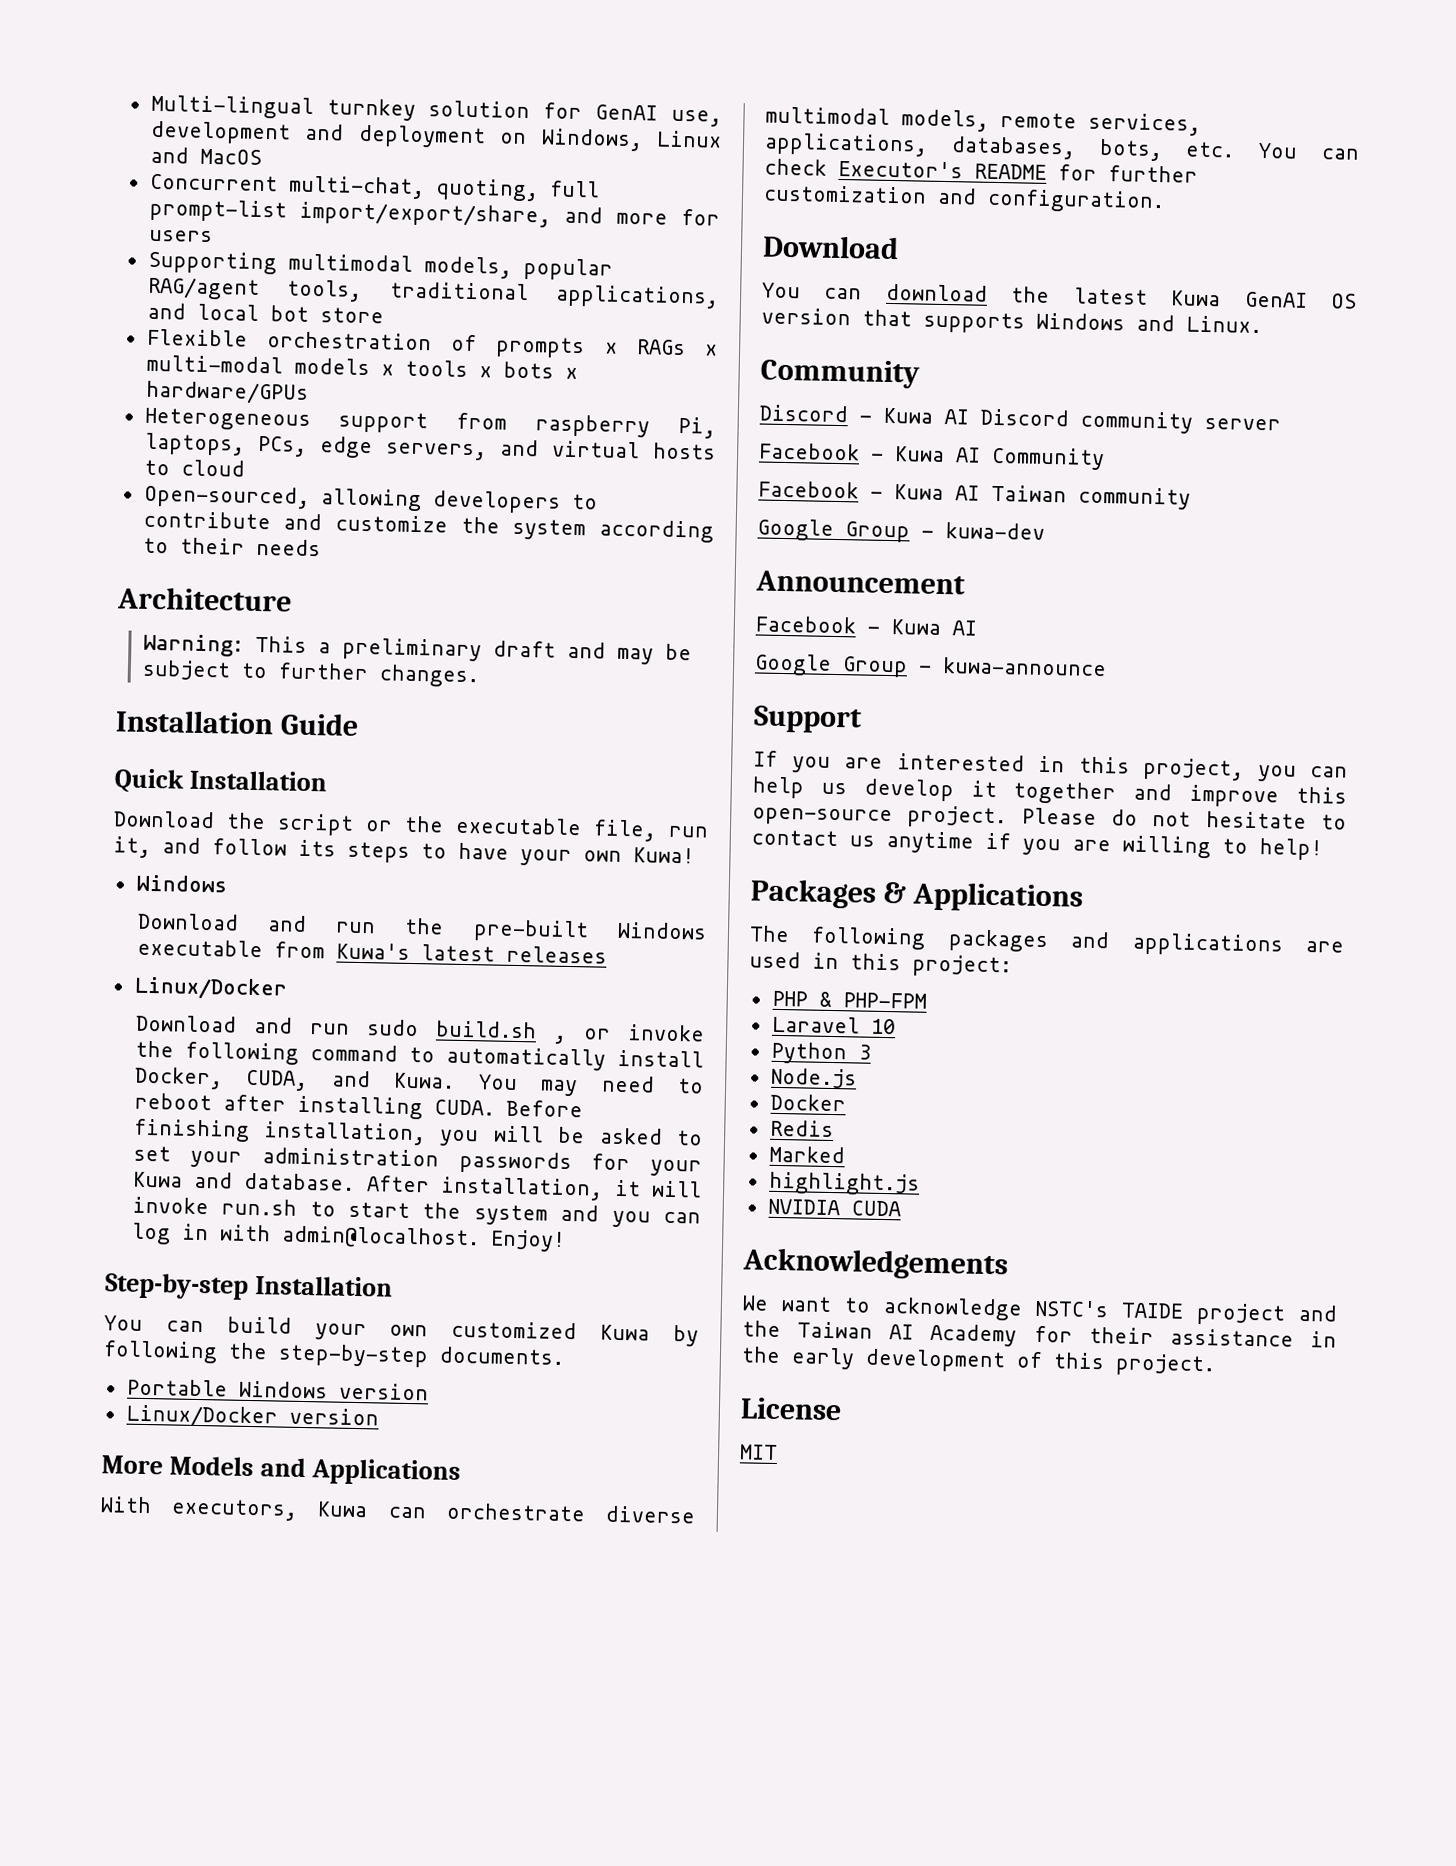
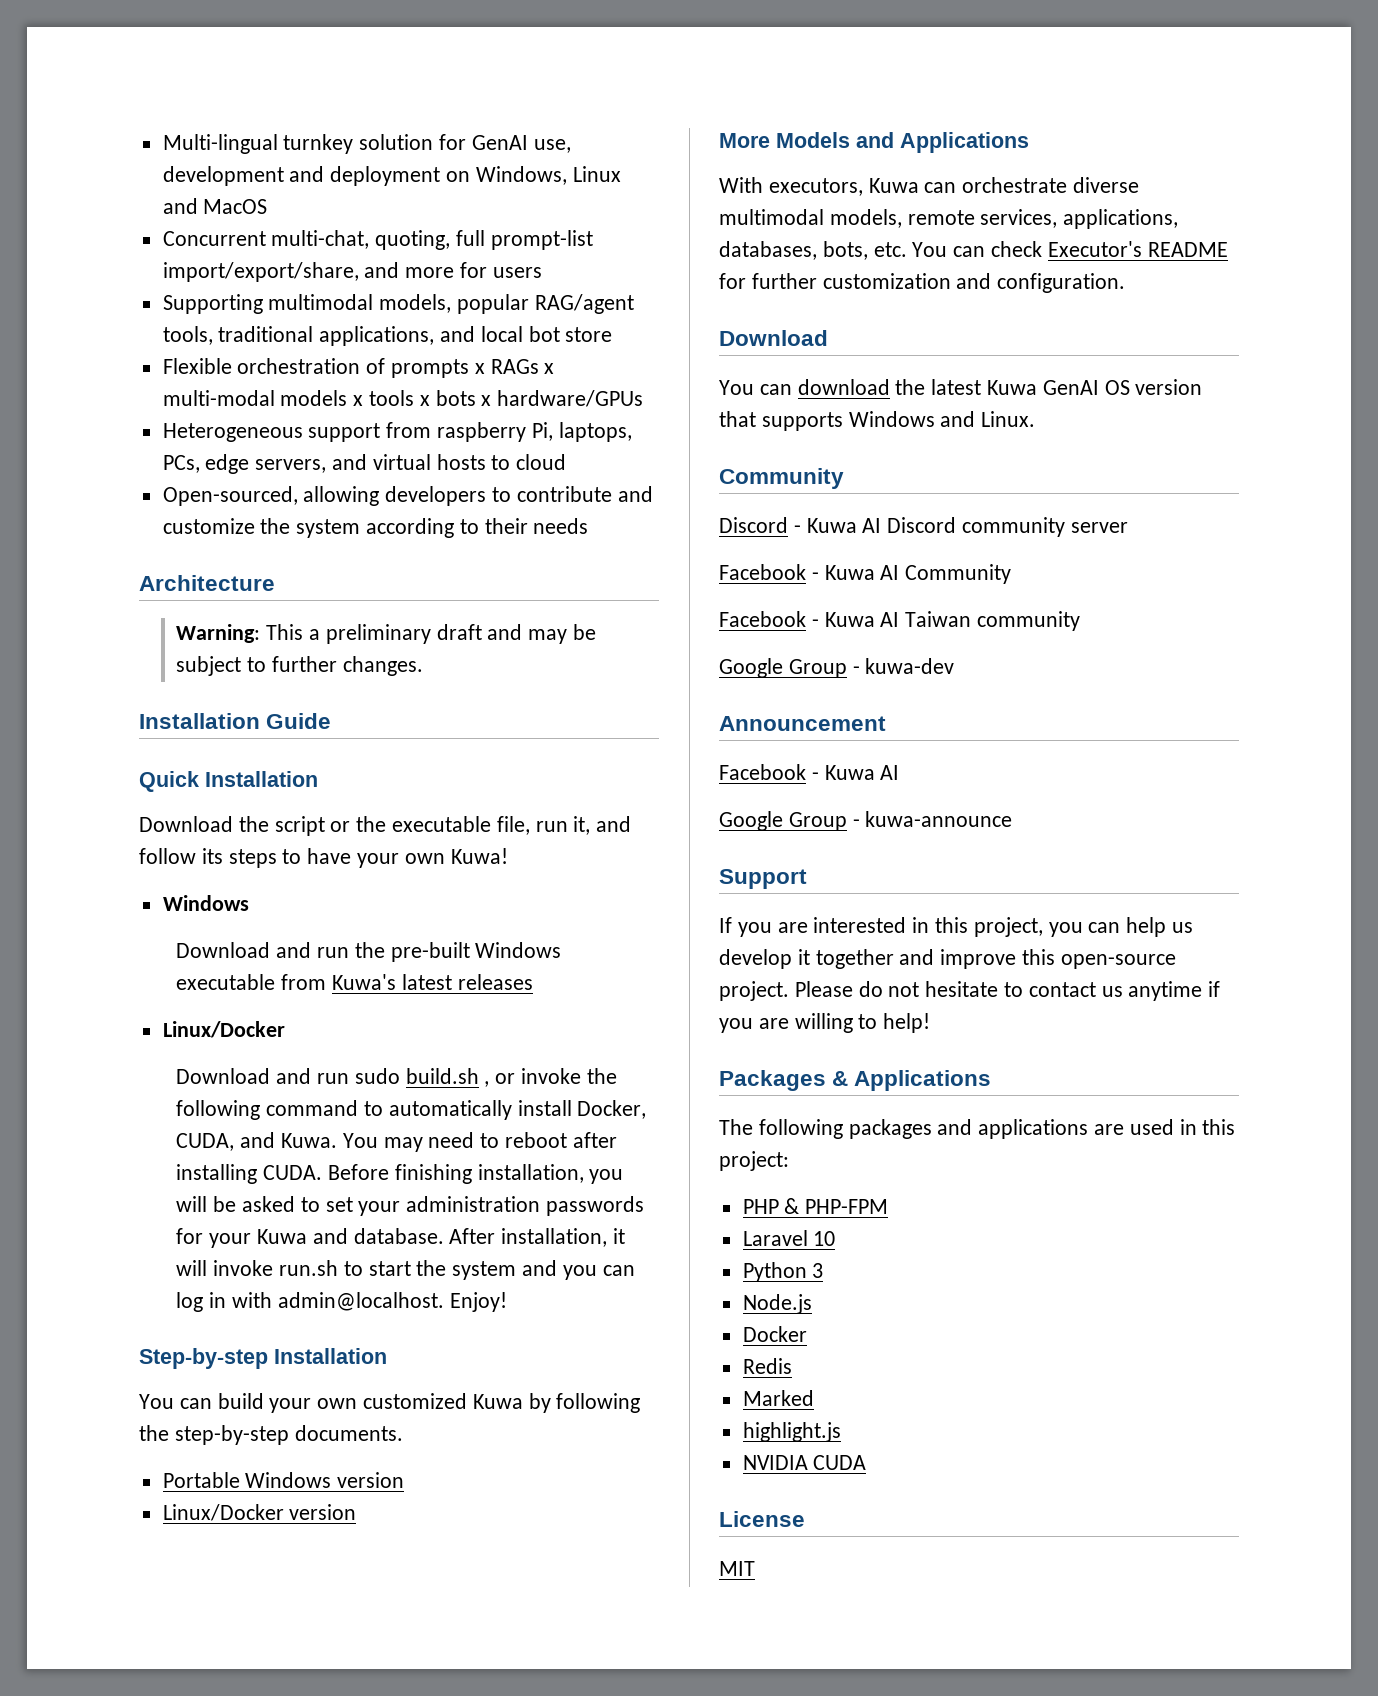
[742,1247,1008,1281] [742,1295,1338,1326] [742,1320,1337,1348] [741,1346,1216,1377] // Acknowledgements // We want to acknowledge NSTC's TAIDE project and the Taiwan AI Academy for their assistance in the early development of this project. -> (867, 1462) none

